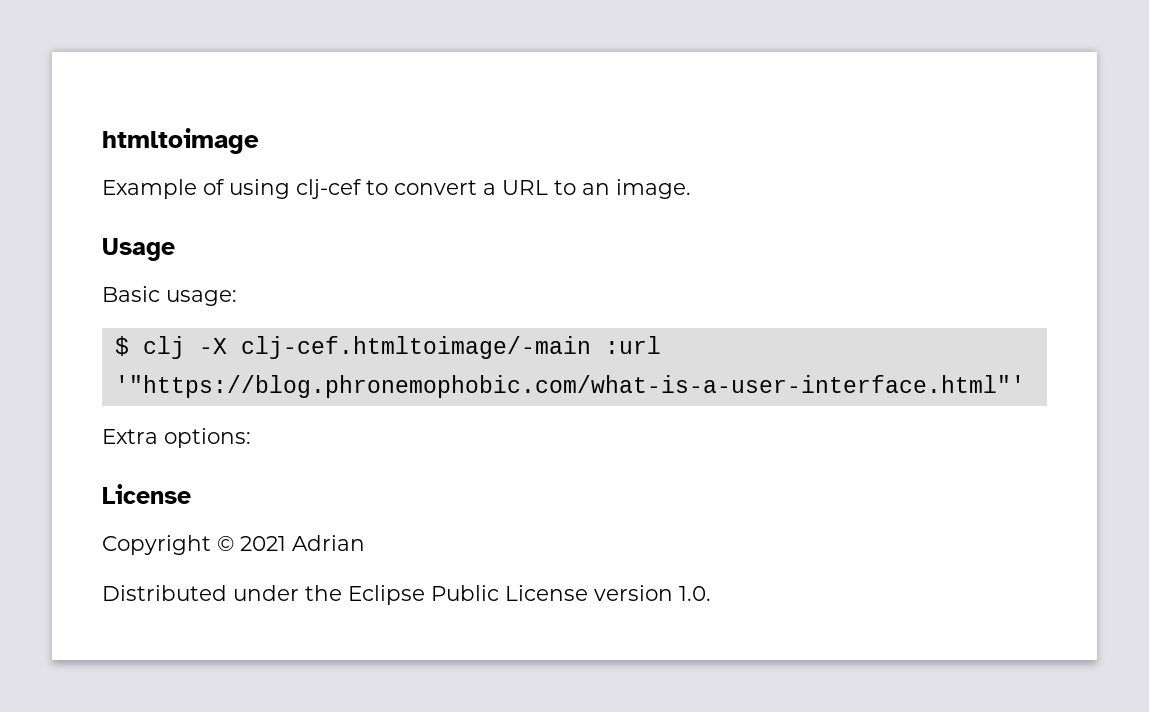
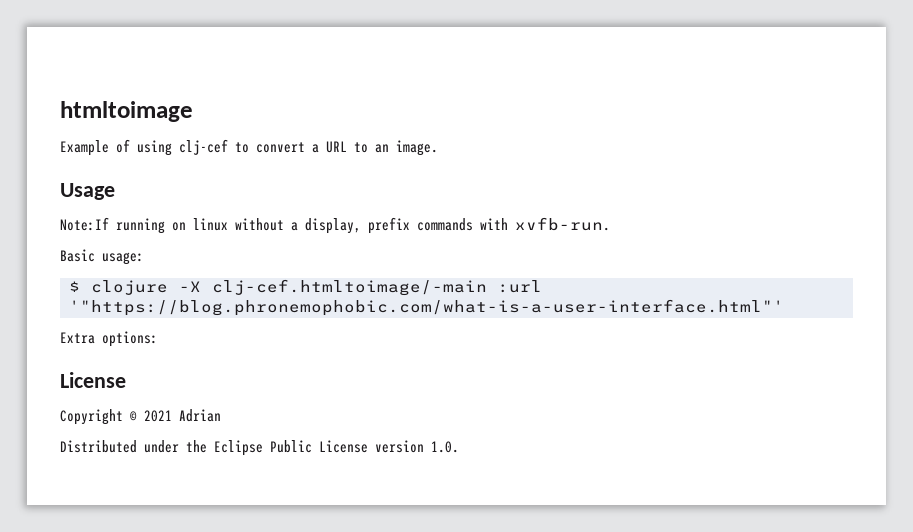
(175, 249) none -> [60,217,610,234] // Note:If running on linux without a display, prefix commands with xvfb-run.
[142,336,185,359] clj -> [91,280,168,295] clojure

